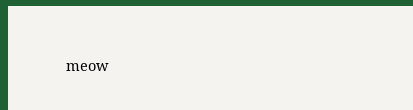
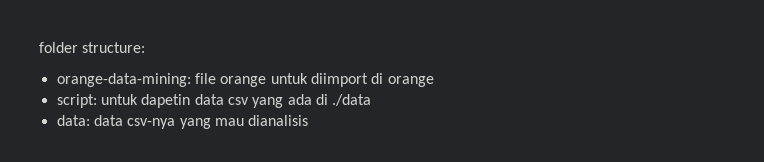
[66,63,109,71] meow -> [39,42,146,53] [56,73,434,87] [56,94,372,108] [56,115,309,129] folder structure: // orange-data-mining: file orange untuk diimport di orange // script: untuk dapetin data csv yang ada di ./data // data: data csv-nya yang mau dianalisis

